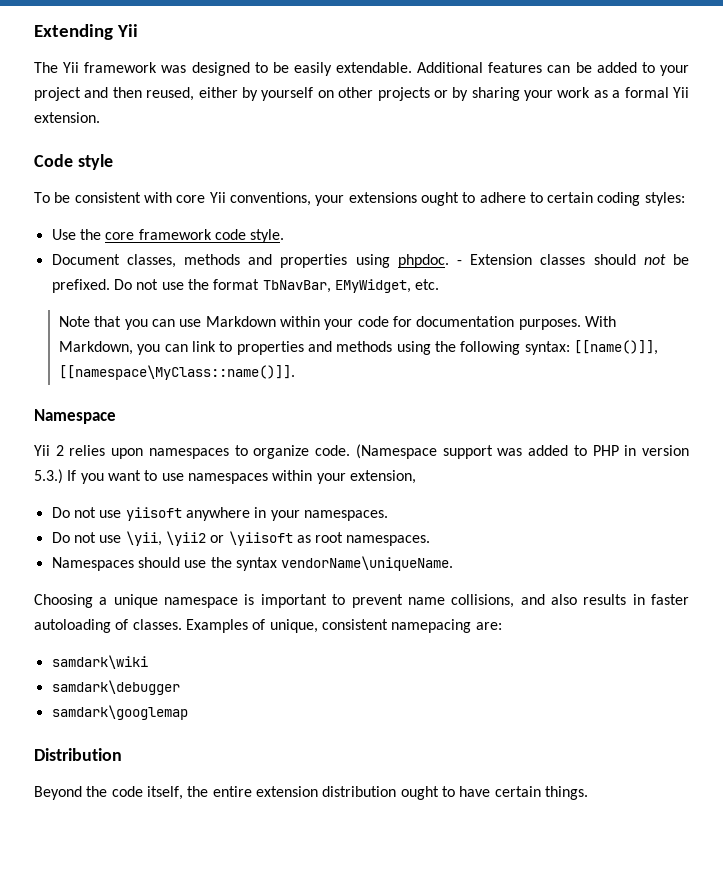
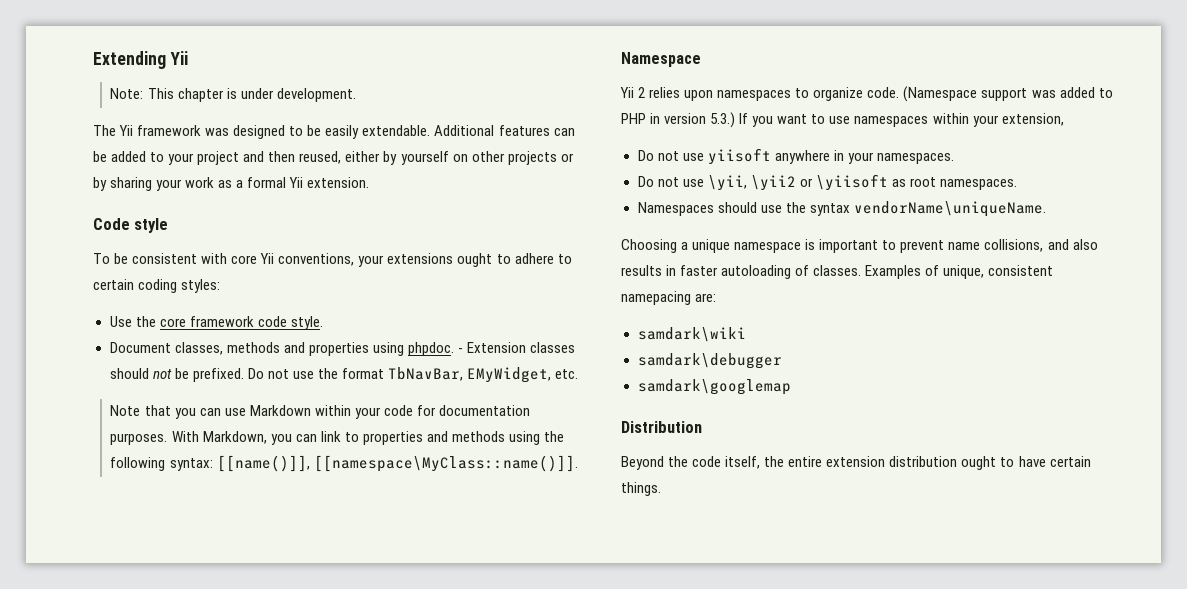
(138, 30) none -> [110,88,356,102] // Note: This chapter is under development.

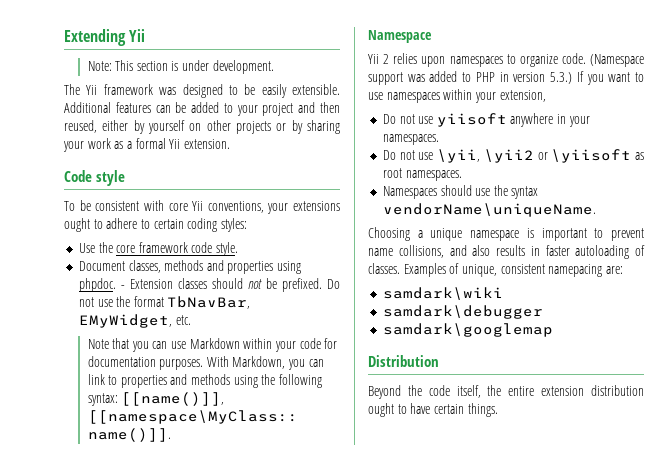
[177,88,224,102] chapter -> [136,61,168,71] section
[362,125,431,136] extendable. -> [292,84,340,95] extensible.

